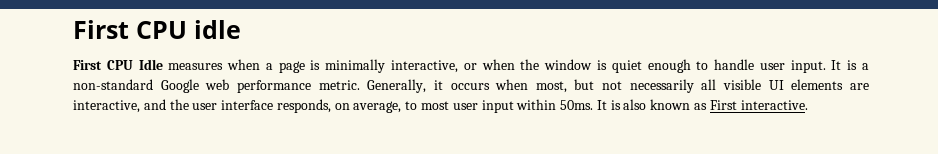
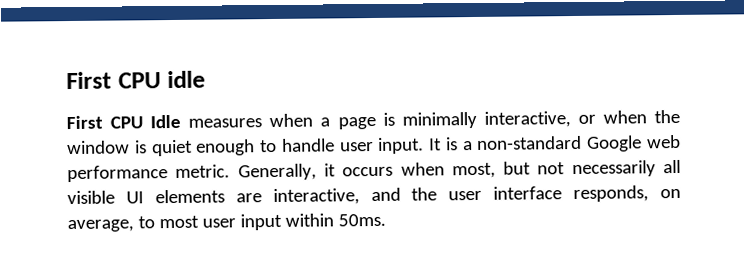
[596,99,808,110] It is also known as First interactive. -> (386, 220) none

